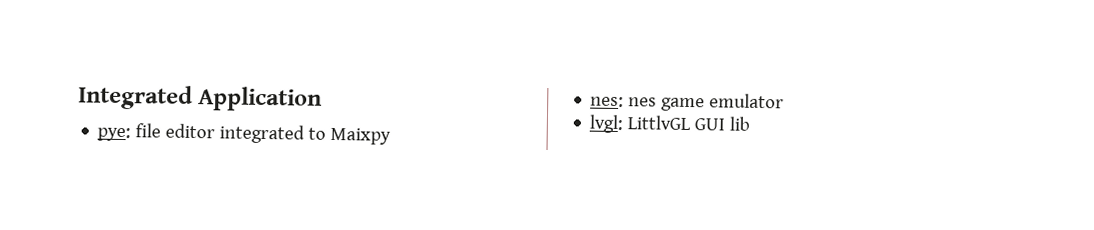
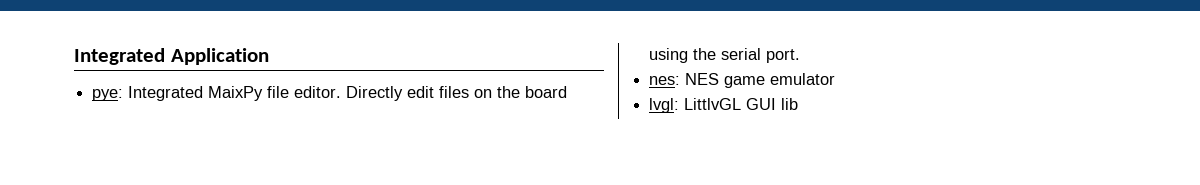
[135,123,392,145] file editor integrated to Maixpy -> [128,86,568,101] [649,48,801,63] Integrated MaixPy file editor. Directly edit files on the board using the serial port.
[628,97,658,107] nes -> [685,73,720,85] NES

